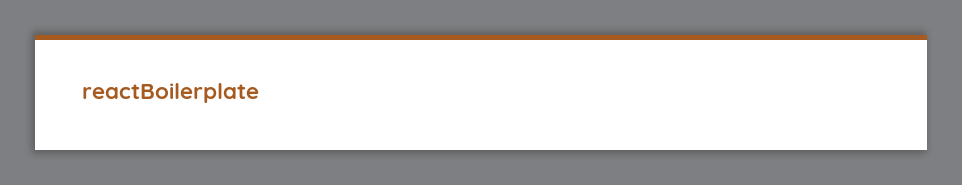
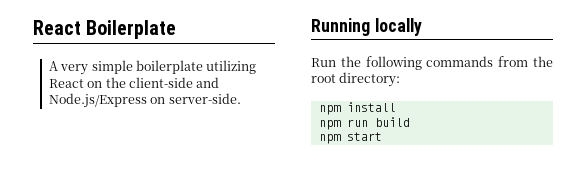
[82,83,259,103] reactBoilerplate -> [33,20,177,39] [48,60,257,75] [48,77,220,88] [48,93,241,108] [311,18,422,36] [311,56,553,70] [311,72,401,87] [318,102,396,115] [318,117,410,130] [318,132,382,144] React Boilerplate // A very simple boilerplate utilizing React on the client-side and Node.js/Express on server-side. // Running locally // Run the following commands from the root directory: // npm install // npm run build // npm start

